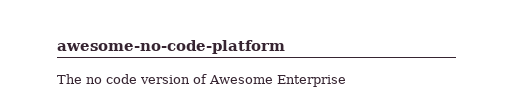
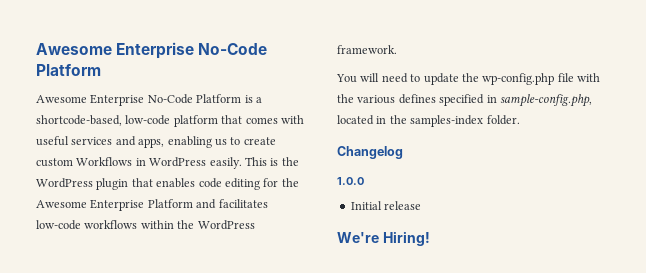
[57,40,285,54] [57,74,346,87] awesome-no-code-platform // The no code version of Awesome Enterprise -> [36,42,268,59] [36,64,101,76] [36,94,262,106] [36,115,304,127] [36,136,276,148] [36,157,299,169] [36,178,299,190] [36,199,268,211] [36,220,255,230] [337,45,397,54] [336,73,600,85] [337,94,592,107] [337,115,520,127] [337,146,403,159] [337,177,364,185] [350,201,422,210] [337,231,430,246] Awesome Enterprise No-Code Platform // Awesome Enterprise No-Code Platform is a shortcode-based, low-code platform that comes with useful services and apps, enabling us to create custom Workflows in WordPress easily. This is the WordPress plugin that enables code editing for the Awesome Enterprise Platform and facilitates low-code workflows within the WordPress framework. // You will need to update the wp-config.php file with the various defines specified in sample-config.php, located in the samples-index folder. // Changelog // 1.0.0 // Initial release // We're Hiring!

